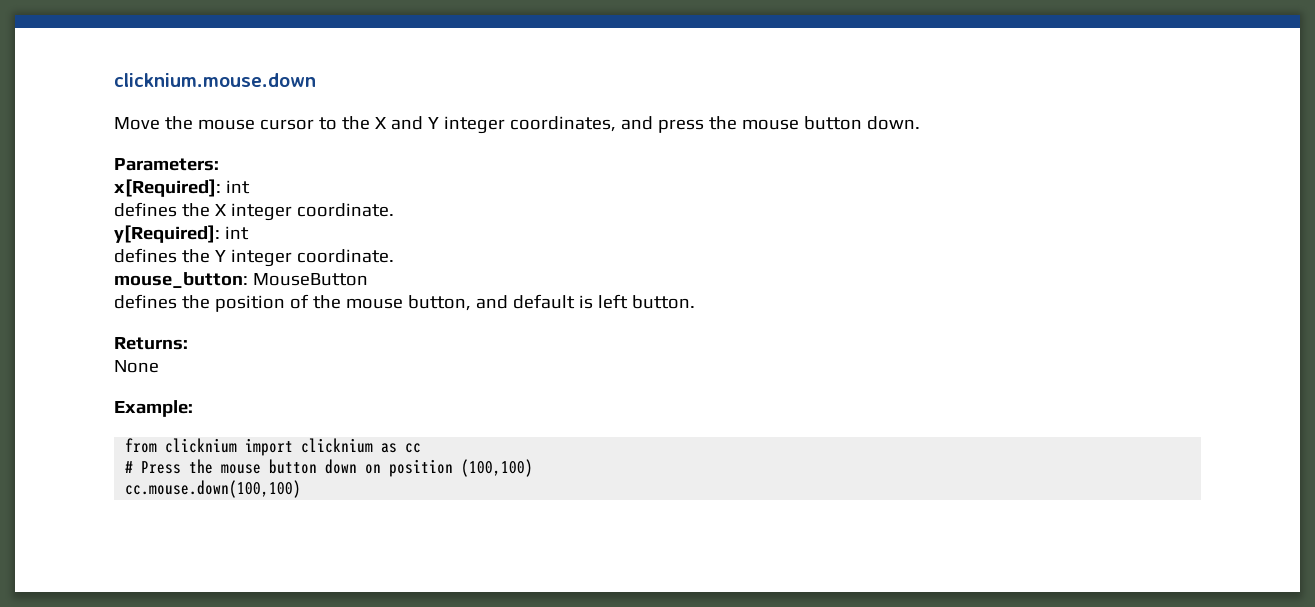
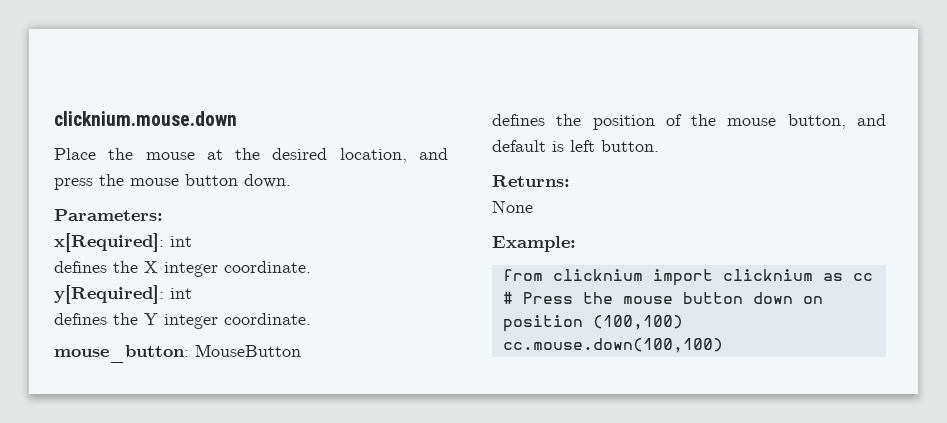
[114,116,616,134] Move the mouse cursor to the X and Y integer coordinates, -> [54,148,407,163] Place the mouse at the desired location,

